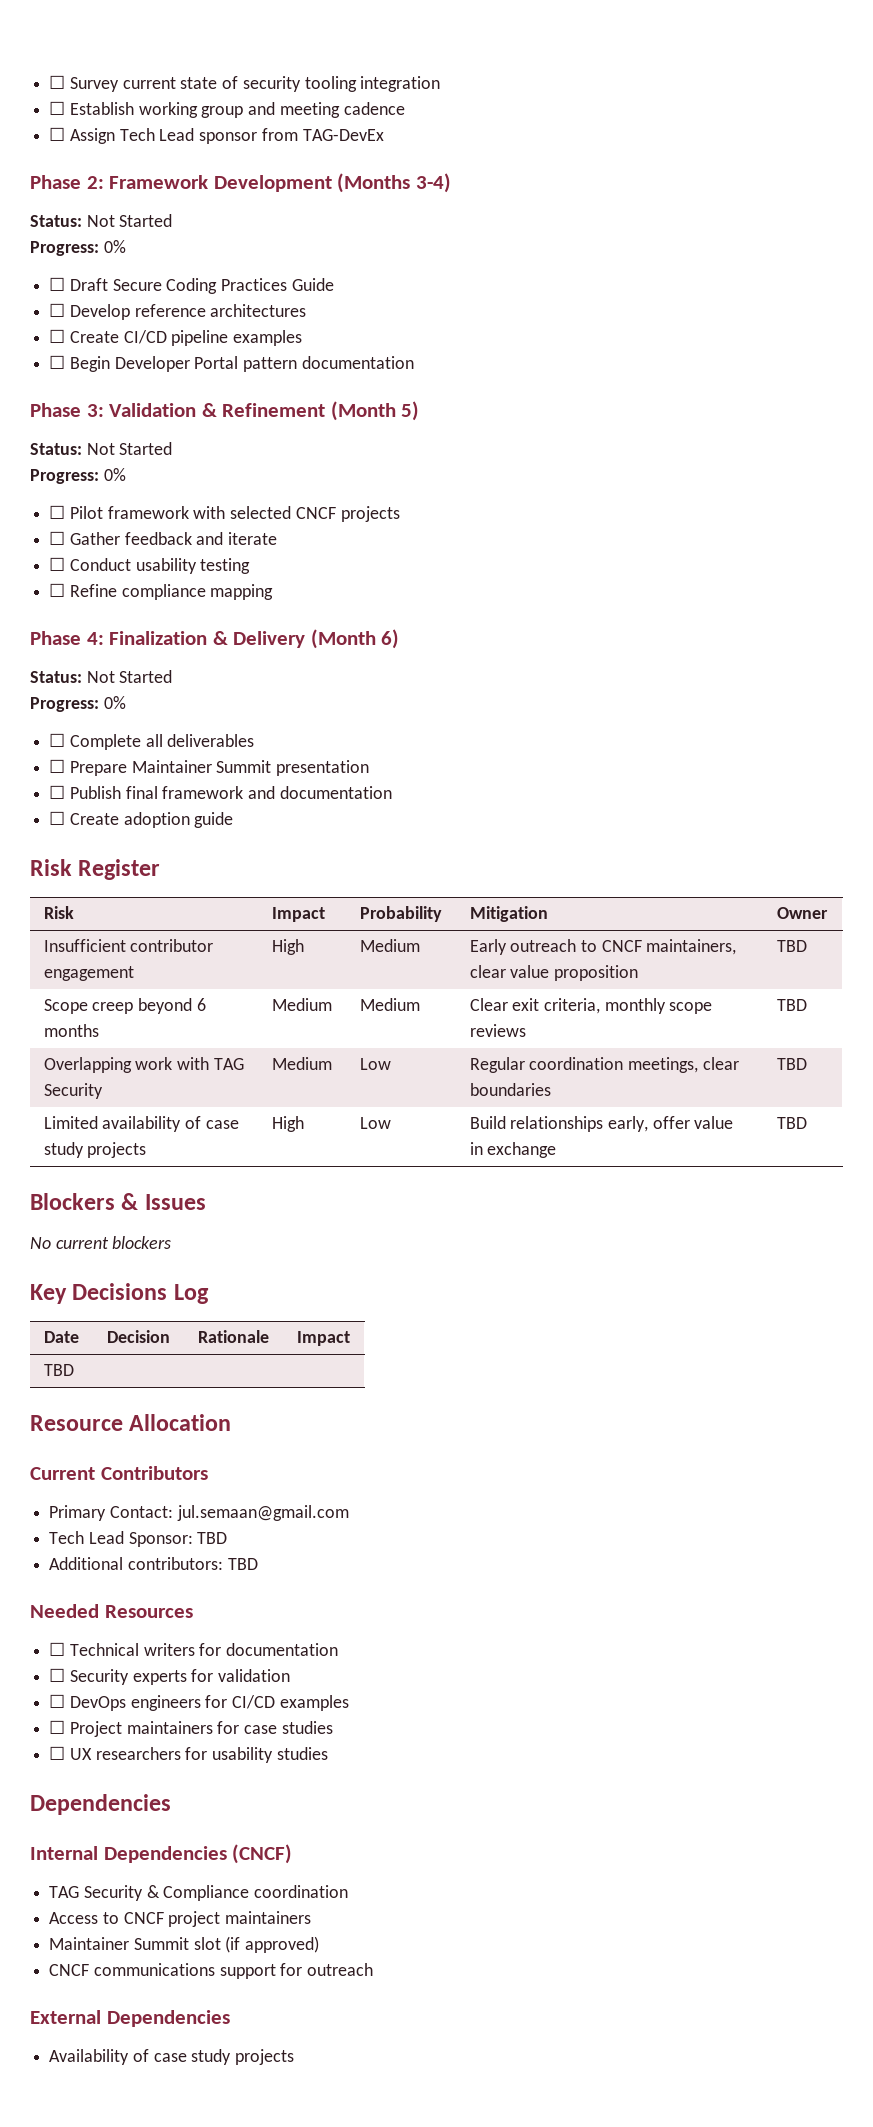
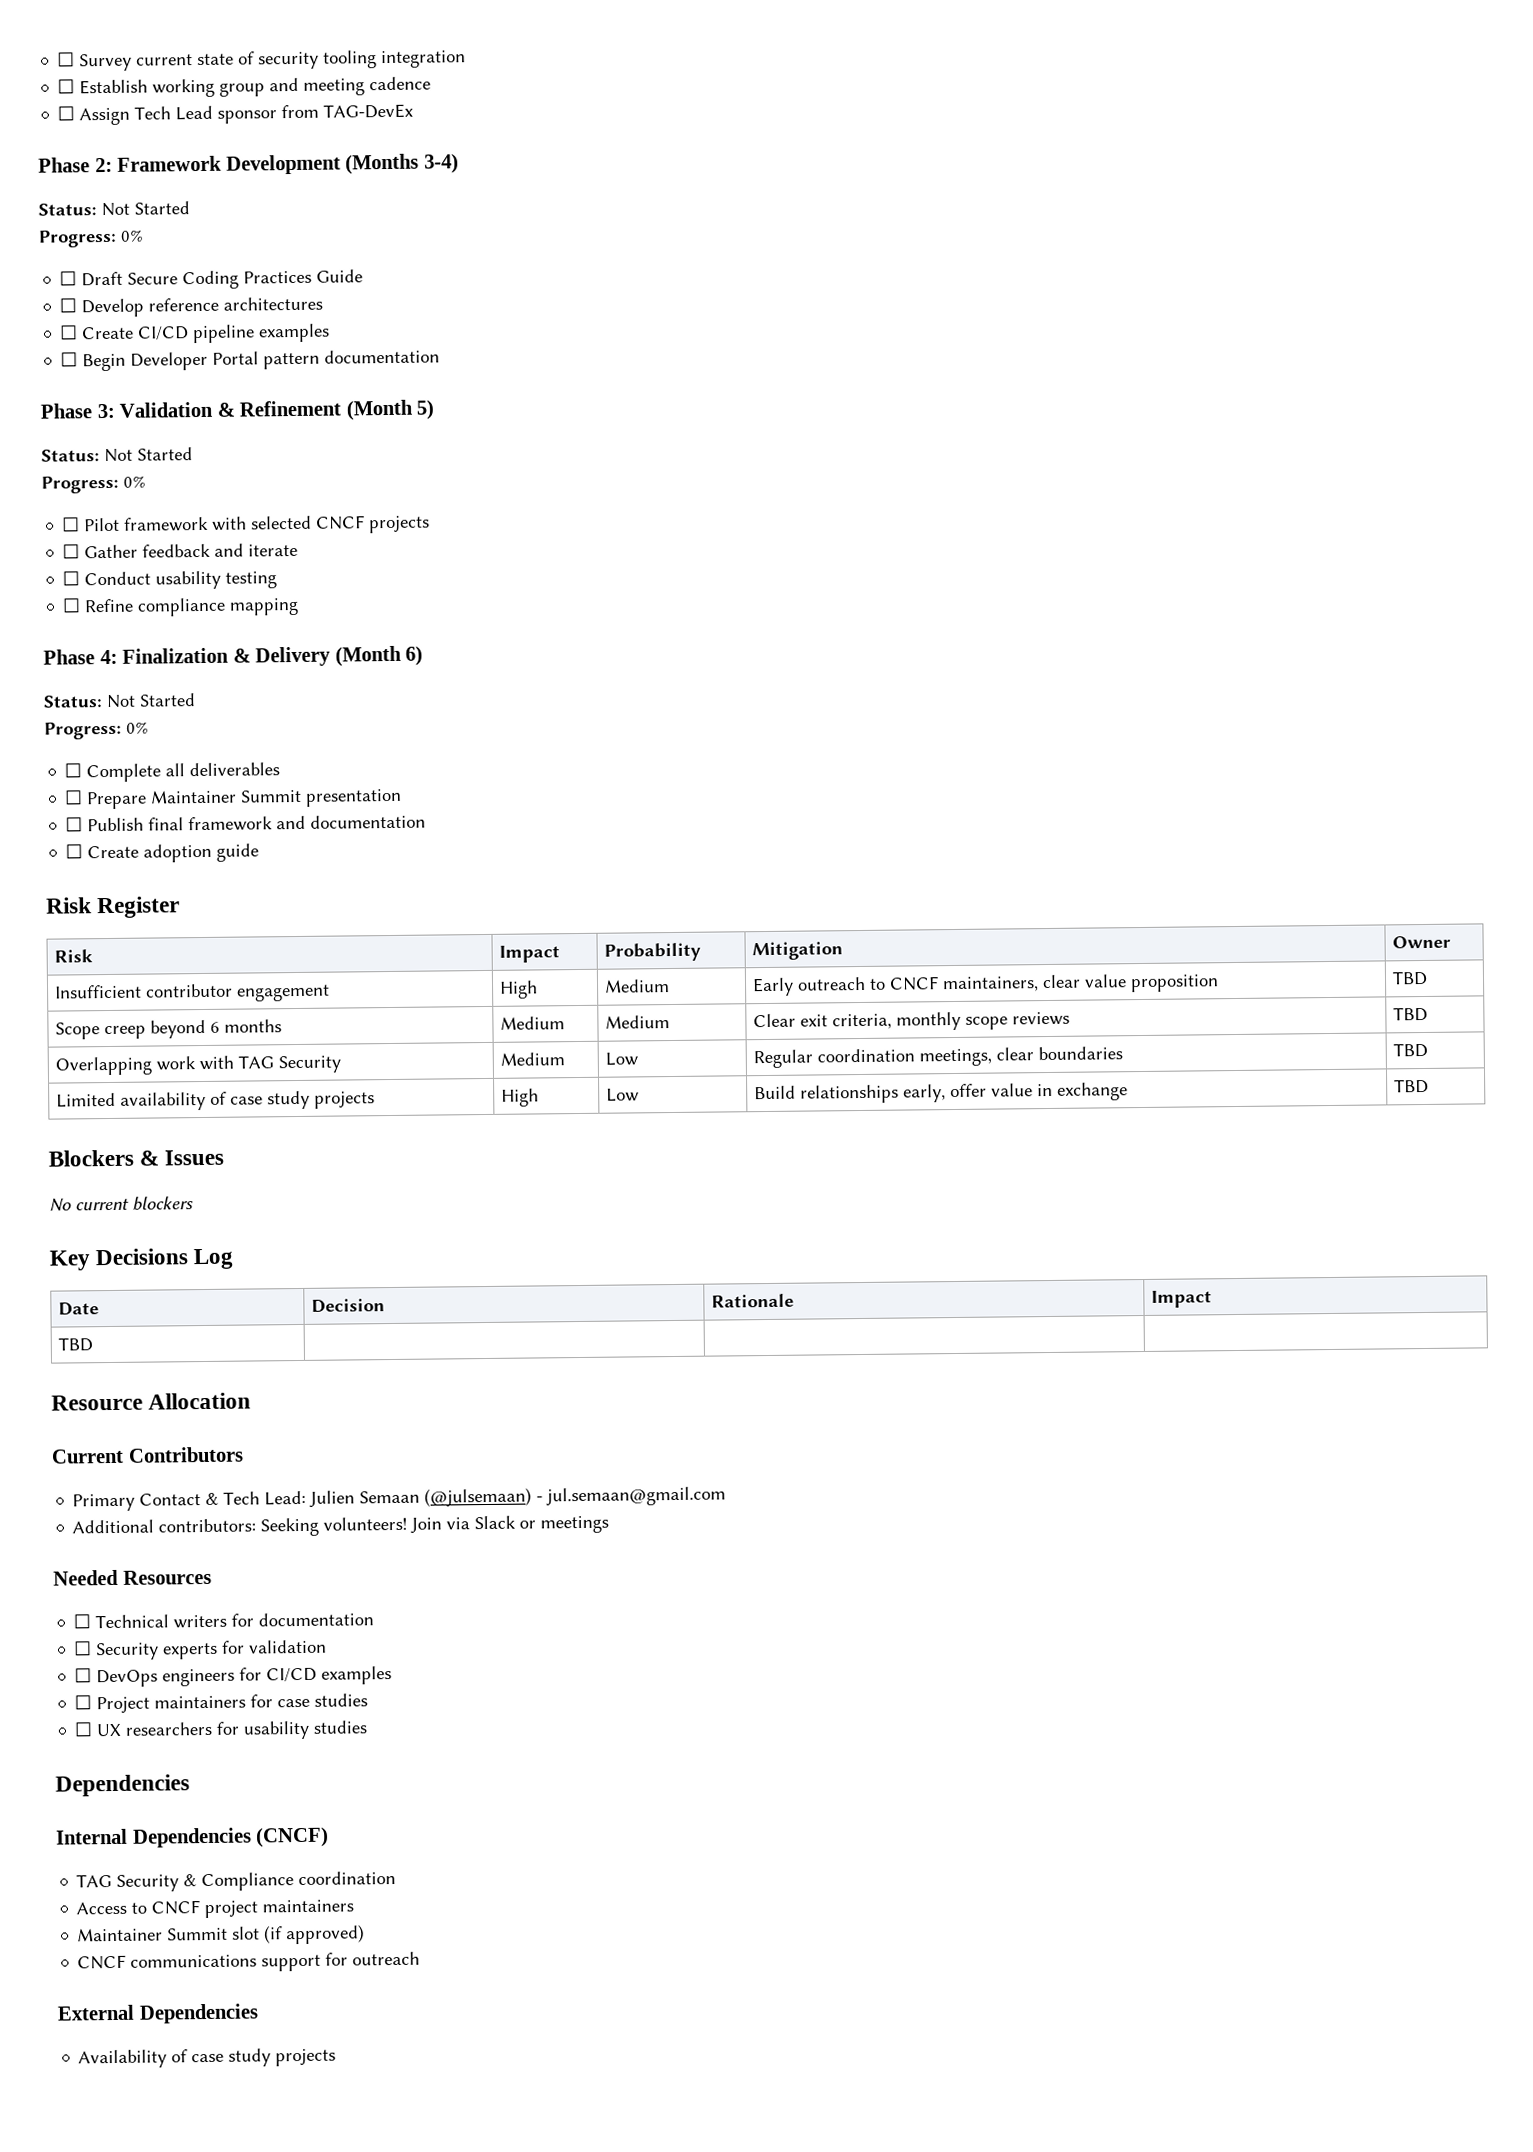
[109,1505,349,1521] [49,1531,228,1547] [49,1557,258,1570] Contact: jul.semaan@gmail.com // Tech Lead Sponsor: TBD // Additional contributors: TBD -> [139,1486,727,1508] [72,1515,610,1537] Contact & Tech Lead: Julien Semaan (@julsemaan) - jul.semaan@gmail.com // Additional contributors: Seeking volunteers! Join via Slack or meetings

